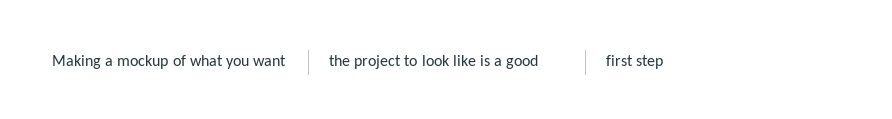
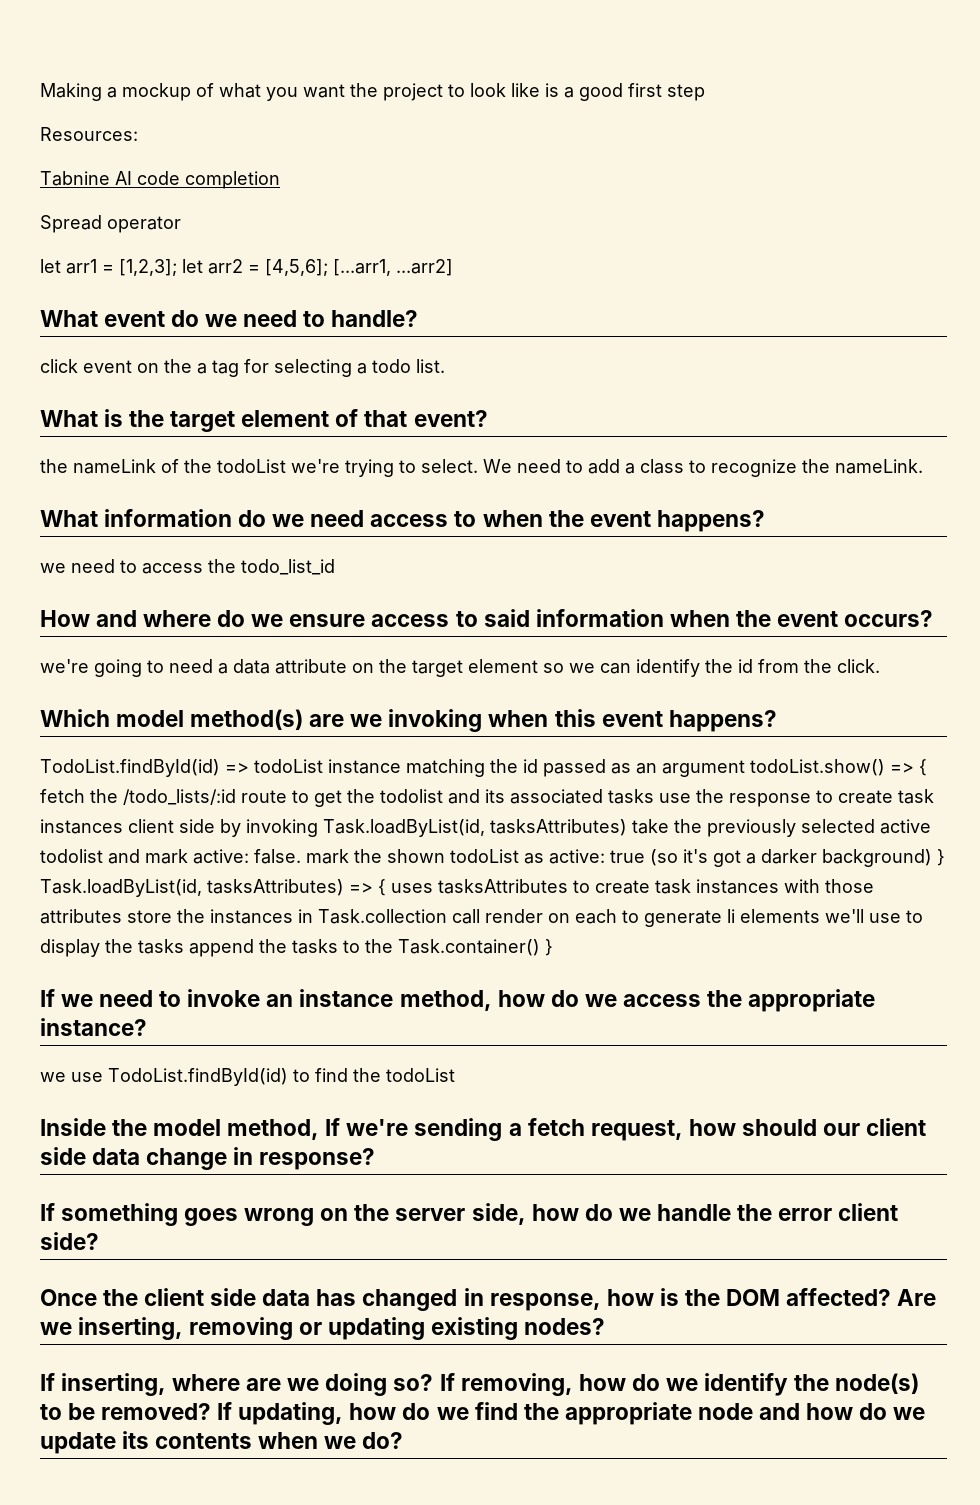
(664, 62) none -> [40,127,138,141] [40,171,280,189] [40,215,181,233] [40,259,453,276] [40,310,419,327] [40,359,445,377] [40,409,488,432] [40,459,923,477] [40,509,765,532] [40,559,335,575] [40,609,933,627] [40,659,880,677] [40,709,777,732] [40,759,927,777] [40,789,934,807] [40,819,931,837] [40,849,945,867] [40,879,874,897] [40,909,923,927] [40,939,553,957] [40,989,875,1012] [40,1018,147,1036] [40,1068,455,1086] [40,1118,926,1141] [40,1147,376,1170] [40,1203,899,1226] [40,1232,99,1250] [40,1288,937,1311] [40,1317,606,1340] [40,1373,920,1396] [40,1402,926,1425] [40,1431,404,1454] // Resources: // Tabnine AI code completion // Spread operator // let arr1 = [1,2,3]; let arr2 = [4,5,6]; [...arr1, ...arr2] // What event do we need to handle? // click event on the a tag for selecting a todo list. // What is the target element of that event? // the nameLink of the todoList we're trying to select. We need to add a class to recognize the nameLink. // What information do we need access to when the event happens? // we need to access the todo_list_id // How and where do we ensure access to said information when the event occurs? // we're going to need a data attribute on the target element so we can identify the id from the click. // Which model method(s) are we invoking when this event happens? // TodoList.findById(id) => todoList instance matching the id passed as an argument todoList.show() => { fetch the /todo_lists/:id route to get the todolist and its associated tasks use the response to create task instances client side by invoking Task.loadByList(id, tasksAttributes) take the previously selected active todolist and mark active: false. mark the shown todoList as active: true (so it's got a darker background) } Task.loadByList(id, tasksAttributes) => { uses tasksAttributes to create task instances with those attributes store the instances in Task.collection call render on each to generate li elements we'll use to display the tasks append the tasks to the Task.container() } // If we need to invoke an instance method, how do we access the appropriate instance? // we use TodoList.findById(id) to find the todoList // Inside the model method, If we're sending a fetch request, how should our client side data change in response? // If something goes wrong on the server side, how do we handle the error client side? // Once the client side data has changed in response, how is the DOM affected? Are we inserting, removing or updating existing nodes? // If inserting, where are we doing so? If removing, how do we identify the node(s) to be removed? If updating, how do we find the appropriate node and how do we update its contents when we do?

